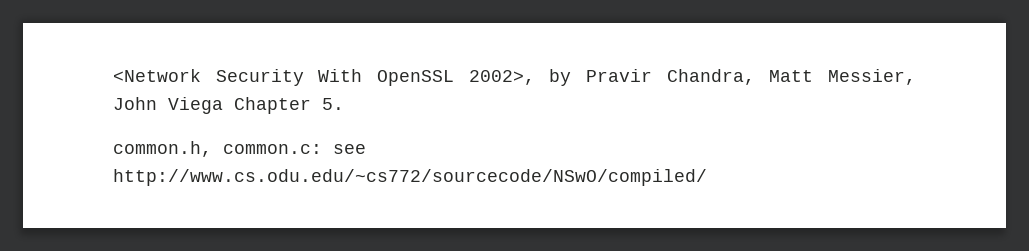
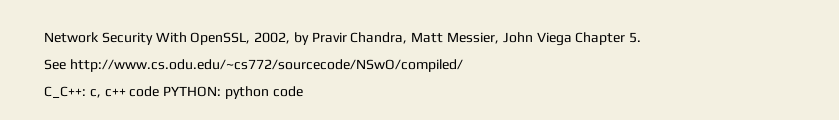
[113,69,201,82] <Network -> [44,32,99,43] Network
[377,70,535,86] OpenSSL 2002>, -> [190,32,291,45] OpenSSL, 2002,
[113,141,366,157] [113,169,707,186] common.h, common.c: see http://www.cs.odu.edu/~cs772/sourcecode/NSwO/compiled/ -> [44,59,463,72] [44,86,303,99] See http://www.cs.odu.edu/~cs772/sourcecode/NSwO/compiled/ // C_C++: c, c++ code PYTHON: python code

